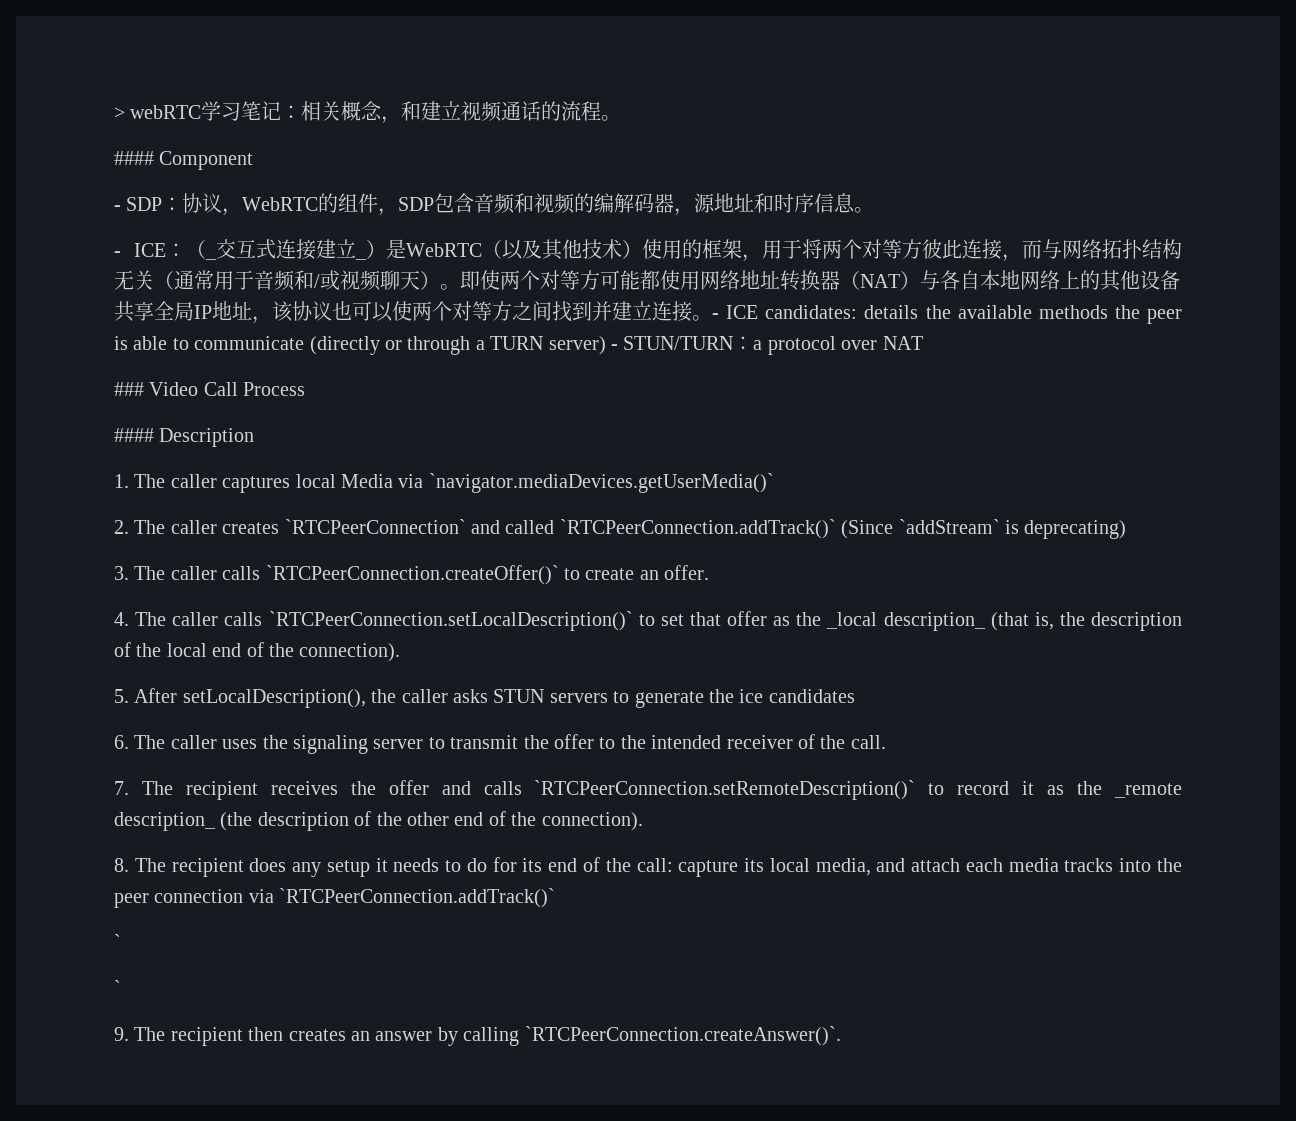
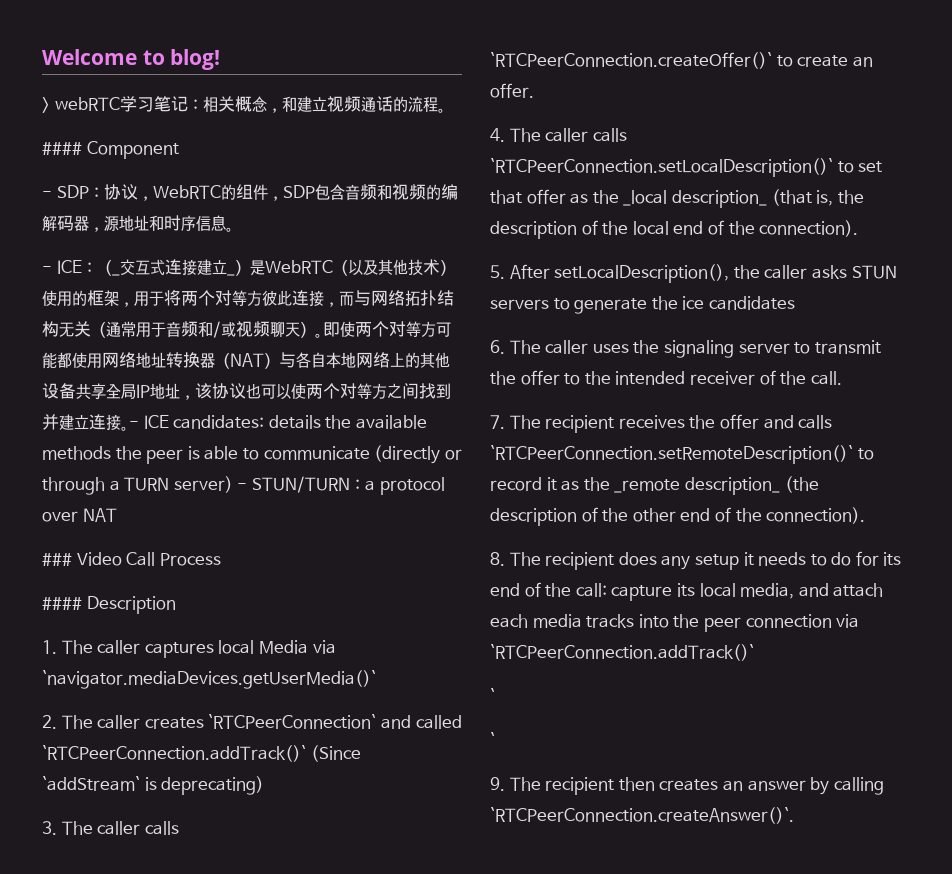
(114, 113) none -> [42,49,221,70] Welcome to blog! //

